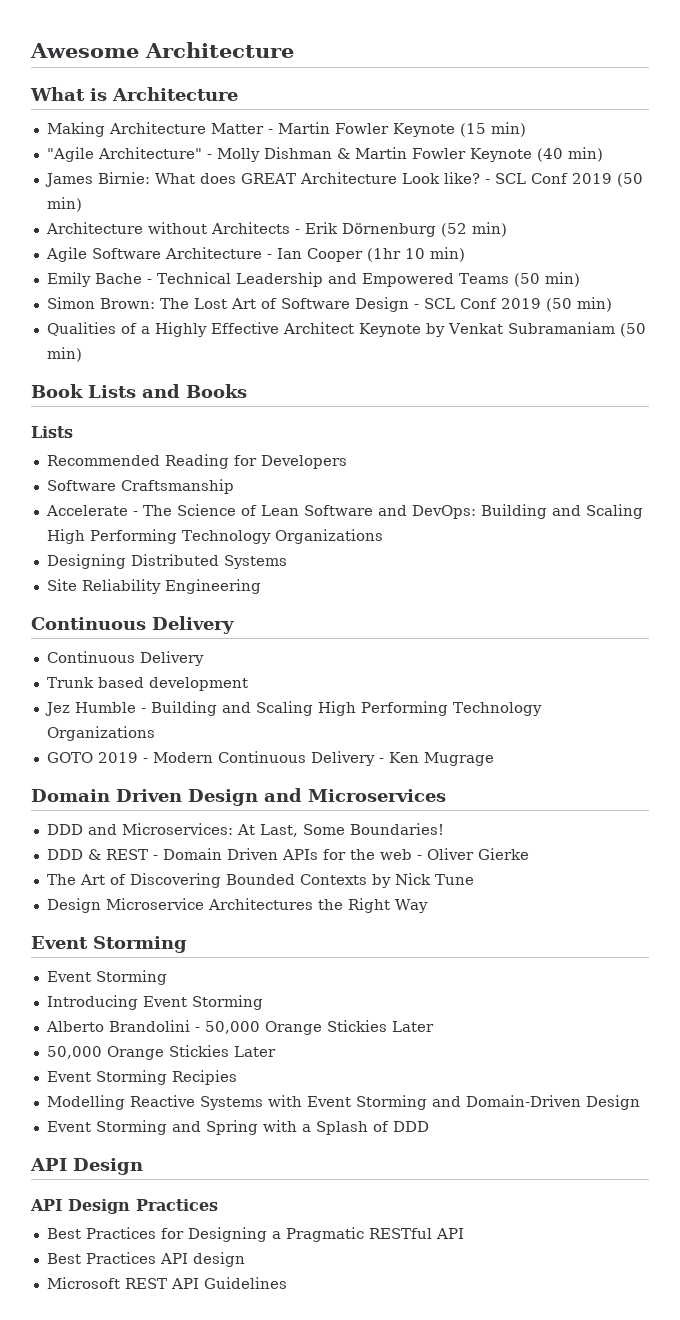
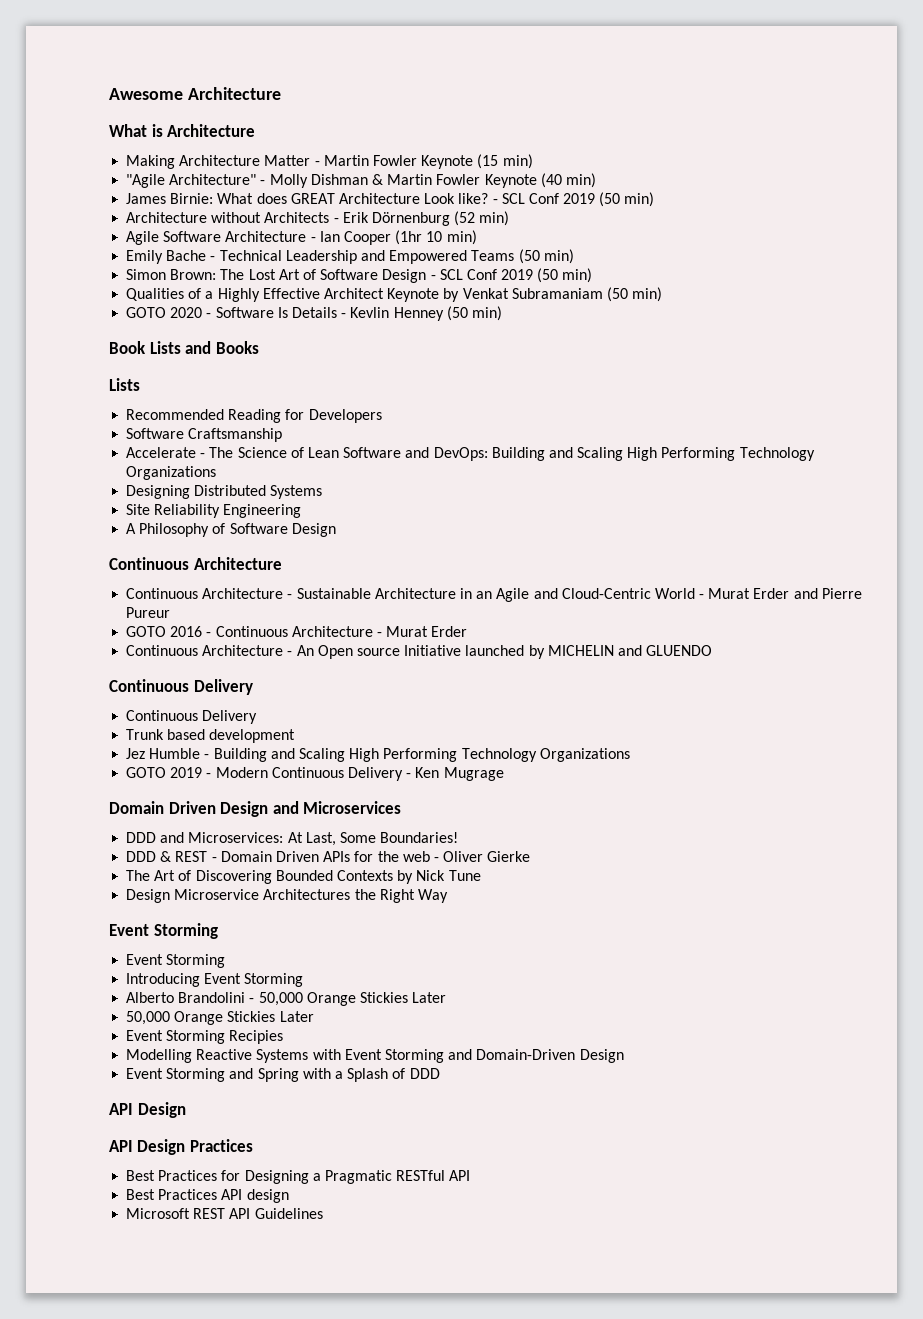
(82, 354) none -> [126,306,502,321] // GOTO 2020 - Software Is Details - Kevlin Henney (50 min)
(261, 586) none -> [126,523,336,537] [109,557,282,570] [126,588,862,602] [126,607,171,618] [126,626,468,637] [126,645,713,659] // A Philosophy of Software Design // Continuous Architecture // Continuous Architecture - Sustainable Architecture in an Agile and Cloud-Centric World - Murat Erder and Pierre Pureur // GOTO 2016 - Continuous Architecture - Murat Erder // Continuous Architecture - An Open source Initiative launched by MICHELIN and GLUENDO

